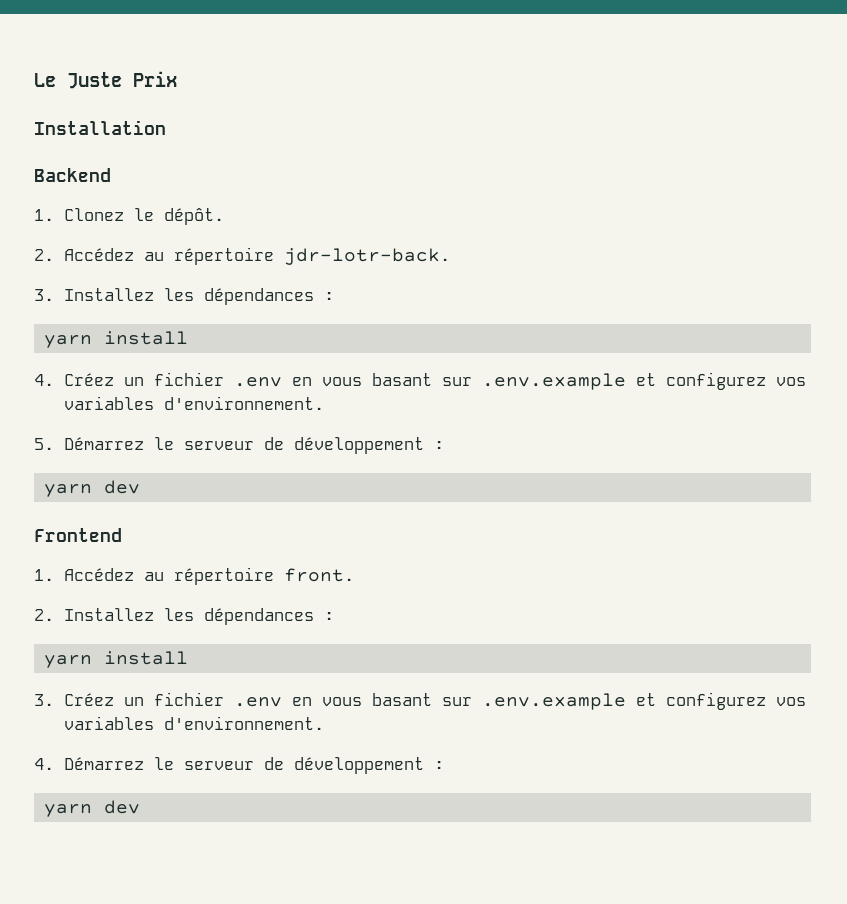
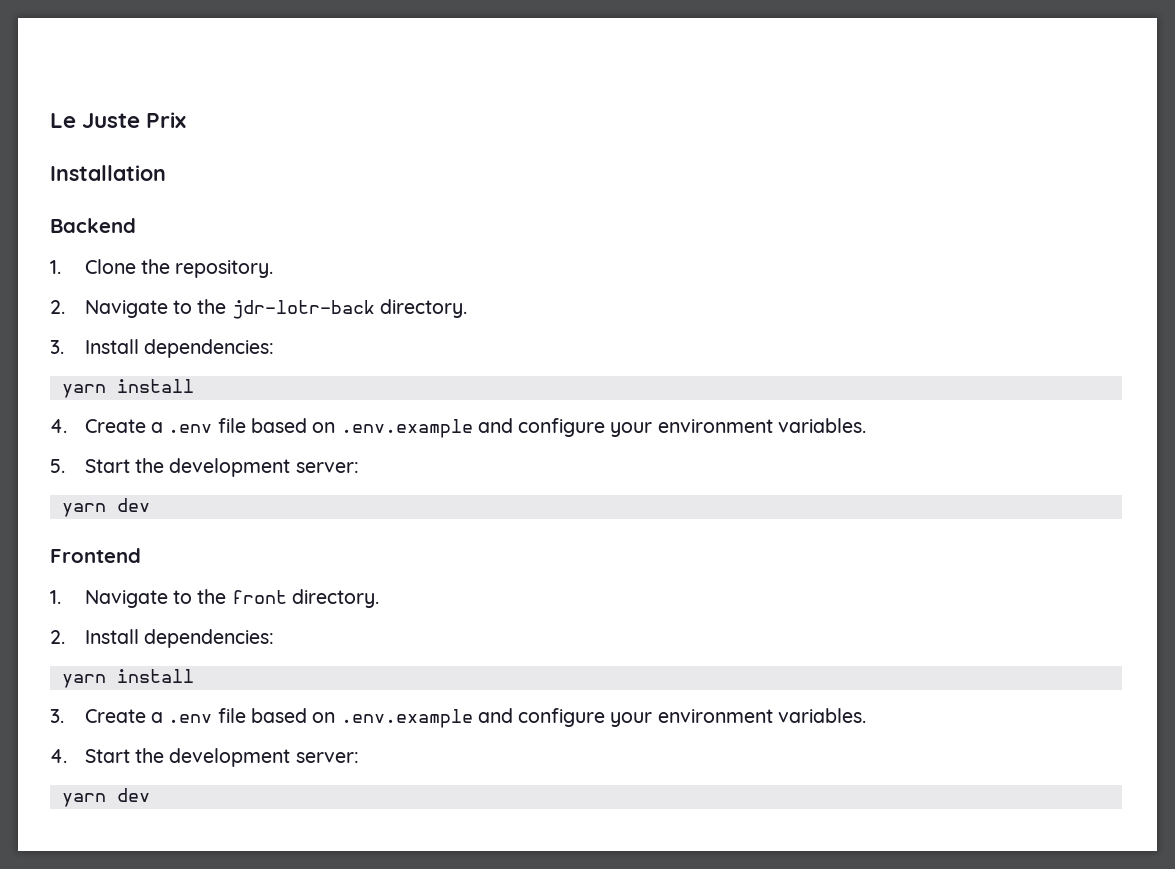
[64,208,225,225] [34,247,451,265] [34,288,335,305] [43,331,188,348] [34,372,807,390] [64,396,325,410] [34,437,445,454] [43,480,140,497] [34,528,122,542] [34,567,355,585] [34,608,335,625] [43,651,188,668] [34,692,807,710] [64,716,325,730] [34,757,445,774] Clonez le dépôt. // 2. Accédez au répertoire jdr-lotr-back. // 3. Installez les dépendances : // yarn install // 4. Créez un fichier .env en vous basant sur .env.example et configurez vos variables d'environnement. // 5. Démarrez le serveur de développement : // yarn dev // Frontend // 1. Accédez au répertoire front. // 2. Installez les dépendances : // yarn install // 3. Créez un fichier .env en vous basant sur .env.example et configurez vos variables d'environnement. // 4. Démarrez le serveur de développement : -> [84,259,274,278] [50,299,467,319] [50,339,275,358] [61,379,194,398] [50,418,866,438] [50,458,359,477] [61,498,150,517] [50,548,141,563] [50,589,379,608] [50,629,275,648] [61,669,194,688] [50,708,866,728] [50,748,359,767] Clone the repository. // 2. Navigate to the jdr-lotr-back directory. // 3. Install dependencies: // yarn install // 4. Create a .env file based on .env.example and configure your environment variables. // 5. Start the development server: // yarn dev // Frontend // 1. Navigate to the front directory. // 2. Install dependencies: // yarn install // 3. Create a .env file based on .env.example and configure your environment variables. // 4. Start the development server:

